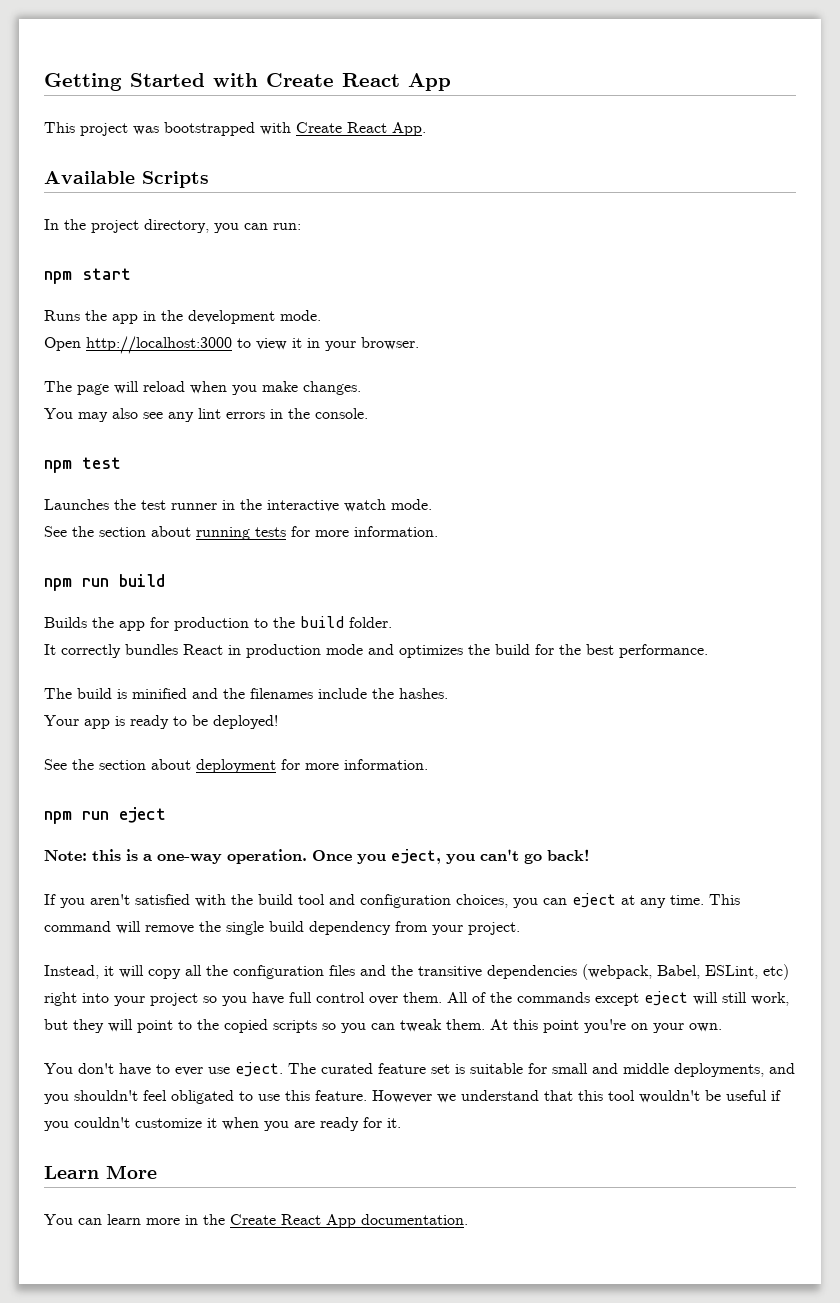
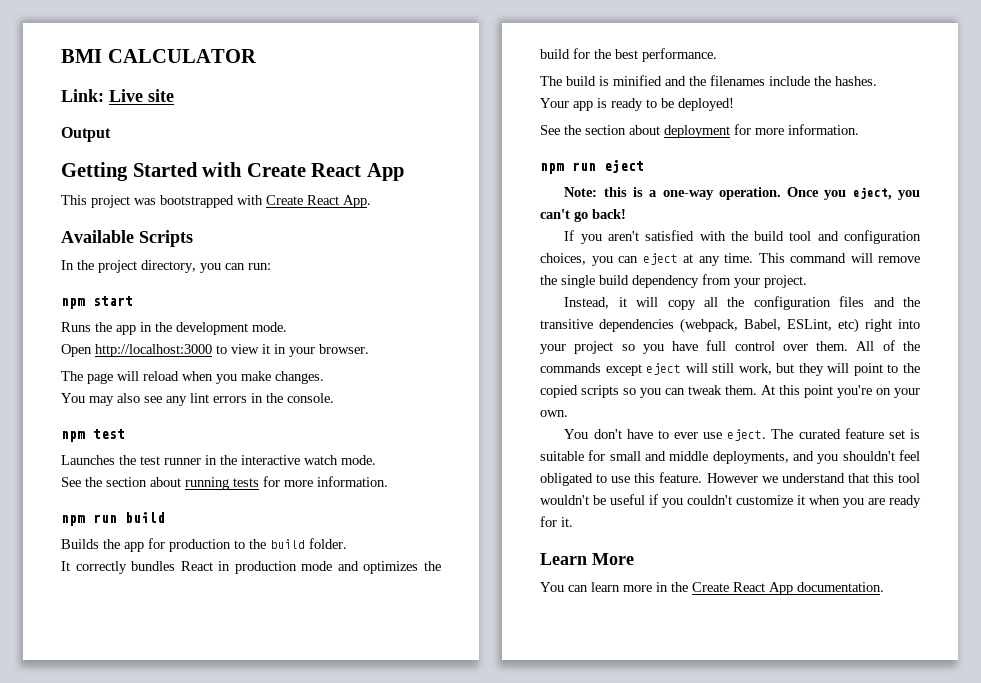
(44, 82) none -> [61,49,256,63] [61,89,174,102] [61,127,111,142] BMI CALCULATOR // Link: Live site // Output //

